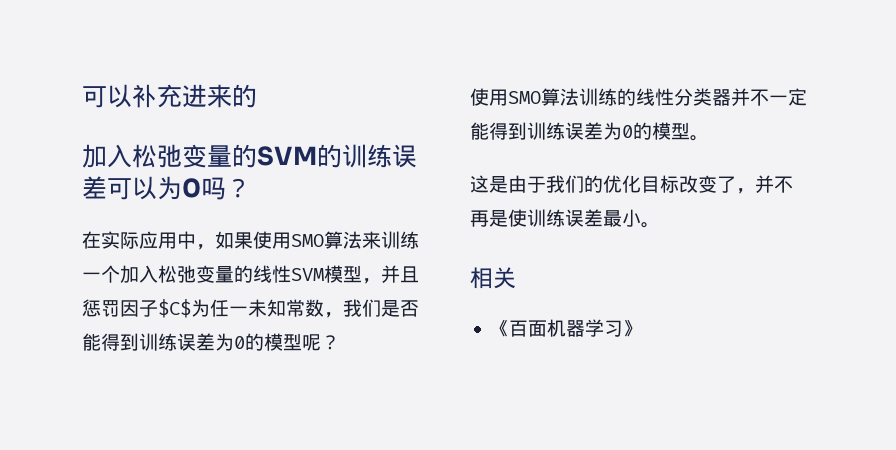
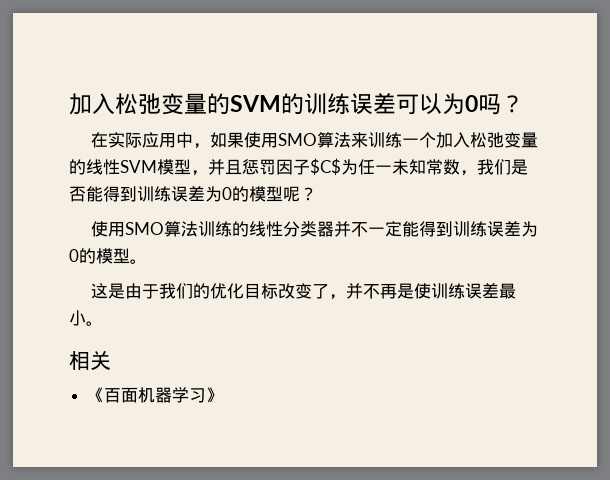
[82,84,257,108] 可以补充进来的 // -> (69, 104) none

